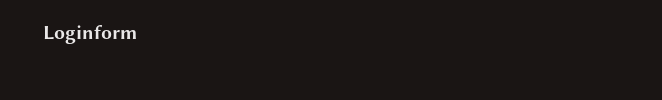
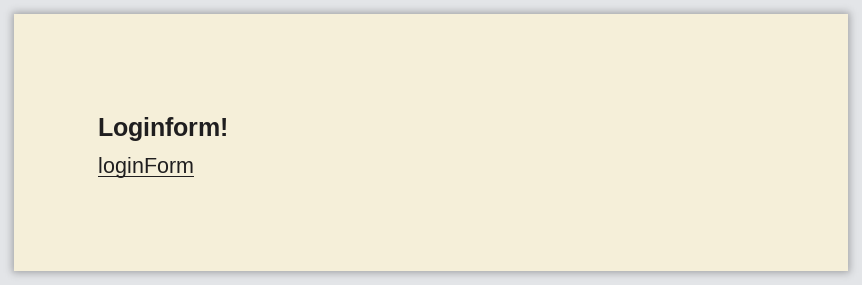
[43,25,137,44] Loginform -> [98,117,228,141] [98,157,194,178] Loginform! // loginForm

